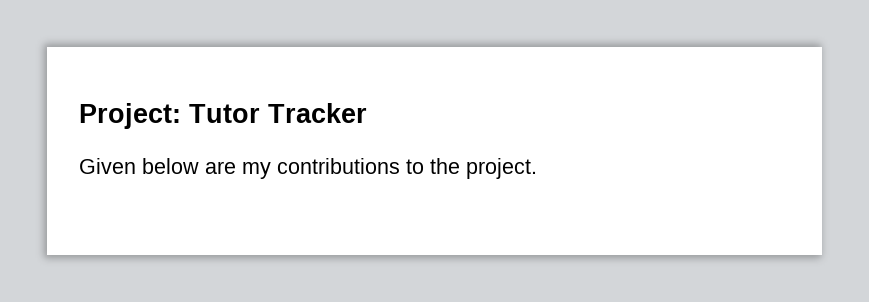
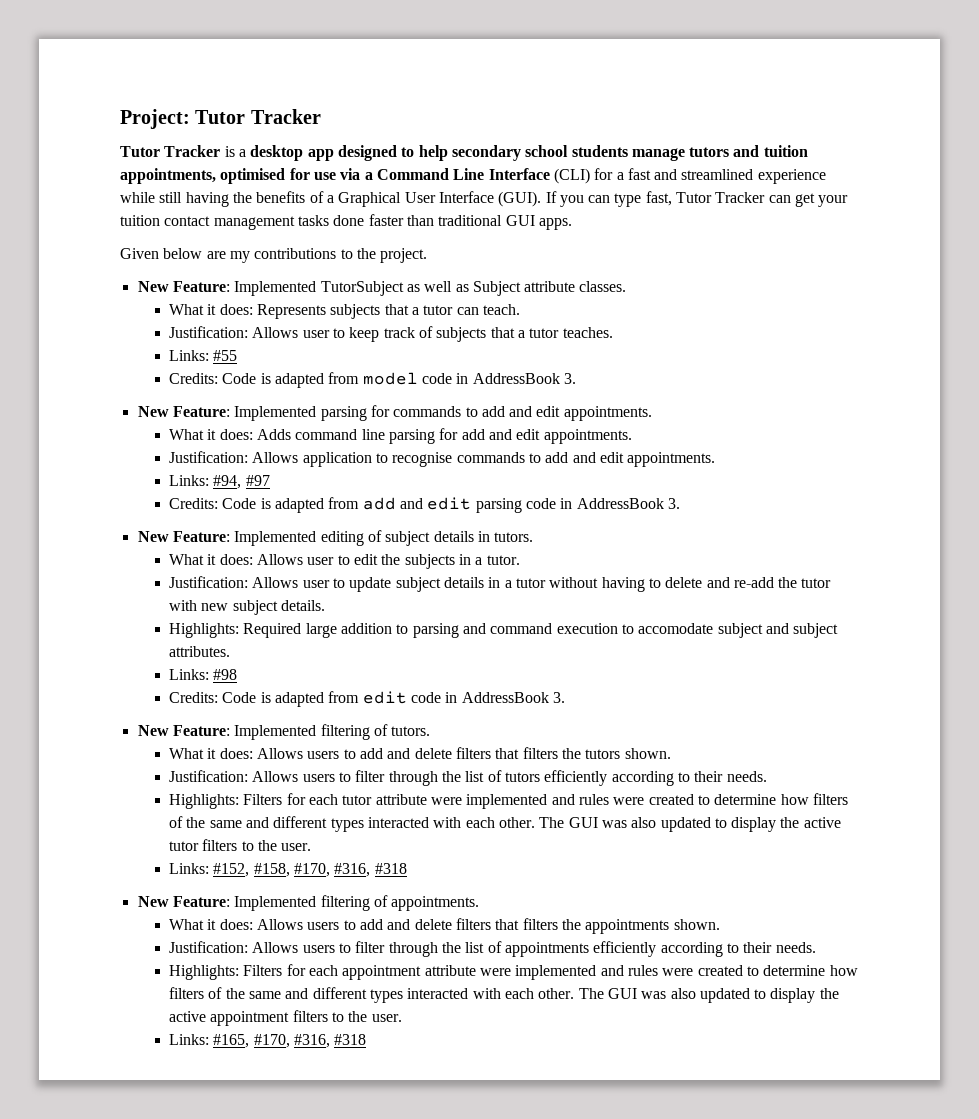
(367, 113) none -> [120,145,808,161] [120,168,826,184] [120,191,849,207] [120,214,572,230] // Tutor Tracker is a desktop app designed to help secondary school students manage tutors and tuition appointments, optimised for use via a Command Line Interface (CLI) for a fast and streamlined experience while still having the benefits of a Graphical User Interface (GUI). If you can type fast, Tutor Tracker can get your tuition contact management tasks done faster than traditional GUI apps.
(537, 168) none -> [137,281,627,296] [169,304,520,319] [169,326,613,342] [169,350,238,361] [169,372,576,388] [137,405,652,421] [169,428,632,444] [169,451,716,467] [169,475,270,489] [169,497,680,513] [137,530,534,546] [169,554,520,569] [169,576,832,592] [169,600,326,615] [169,623,839,638] [169,646,231,657] [169,669,238,680] [169,691,565,707] [137,724,431,740] [169,747,671,759] [169,770,767,786] [169,793,848,809] [169,816,841,832] [169,839,312,851] [169,863,407,877] [137,895,480,911] [169,918,720,934] [169,941,816,957] [169,964,858,980] [169,987,839,1003] [169,1010,402,1026] [169,1034,367,1048] // New Feature: Implemented TutorSubject as well as Subject attribute classes. // What it does: Represents subjects that a tutor can teach. // Justification: Allows user to keep track of subjects that a tutor teaches. // Links: #55 // Credits: Code is adapted from model code in AddressBook 3. // New Feature: Implemented parsing for commands to add and edit appointments. // What it does: Adds command line parsing for add and edit appointments. // Justification: Allows application to recognise commands to add and edit appointments. // Links: #94, #97 // Credits: Code is adapted from add and edit parsing code in AddressBook 3. // New Feature: Implemented editing of subject details in tutors. // What it does: Allows user to edit the subjects in a tutor. // Justification: Allows user to update subject details in a tutor without having to delete and re-add the tutor with new subject details. // Highlights: Required large addition to parsing and command execution to accomodate subject and subject attributes. // Links: #98 // Credits: Code is adapted from edit code in AddressBook 3. // New Feature: Implemented filtering of tutors. // What it does: Allows users to add and delete filters that filters the tutors shown. // Justification: Allows users to filter through the list of tutors efficiently according to their needs. // Highlights: Filters for each tutor attribute were implemented and rules were created to determine how filters of the same and different types interacted with each other. The GUI was also updated to display the active tutor filters to the user. // Links: #152, #158, #170, #316, #318 // New Feature: Implemented filtering of appointments. // What it does: Allows users to add and delete filters that filters the appointments shown. // Justification: Allows users to filter through the list of appointments efficiently according to their needs. // Highlights: Filters for each appointment attribute were implemented and rules were created to determine how filters of the same and different types interacted with each other. The GUI was also updated to display the active appointment filters to the user. // Links: #165, #170, #316, #318

